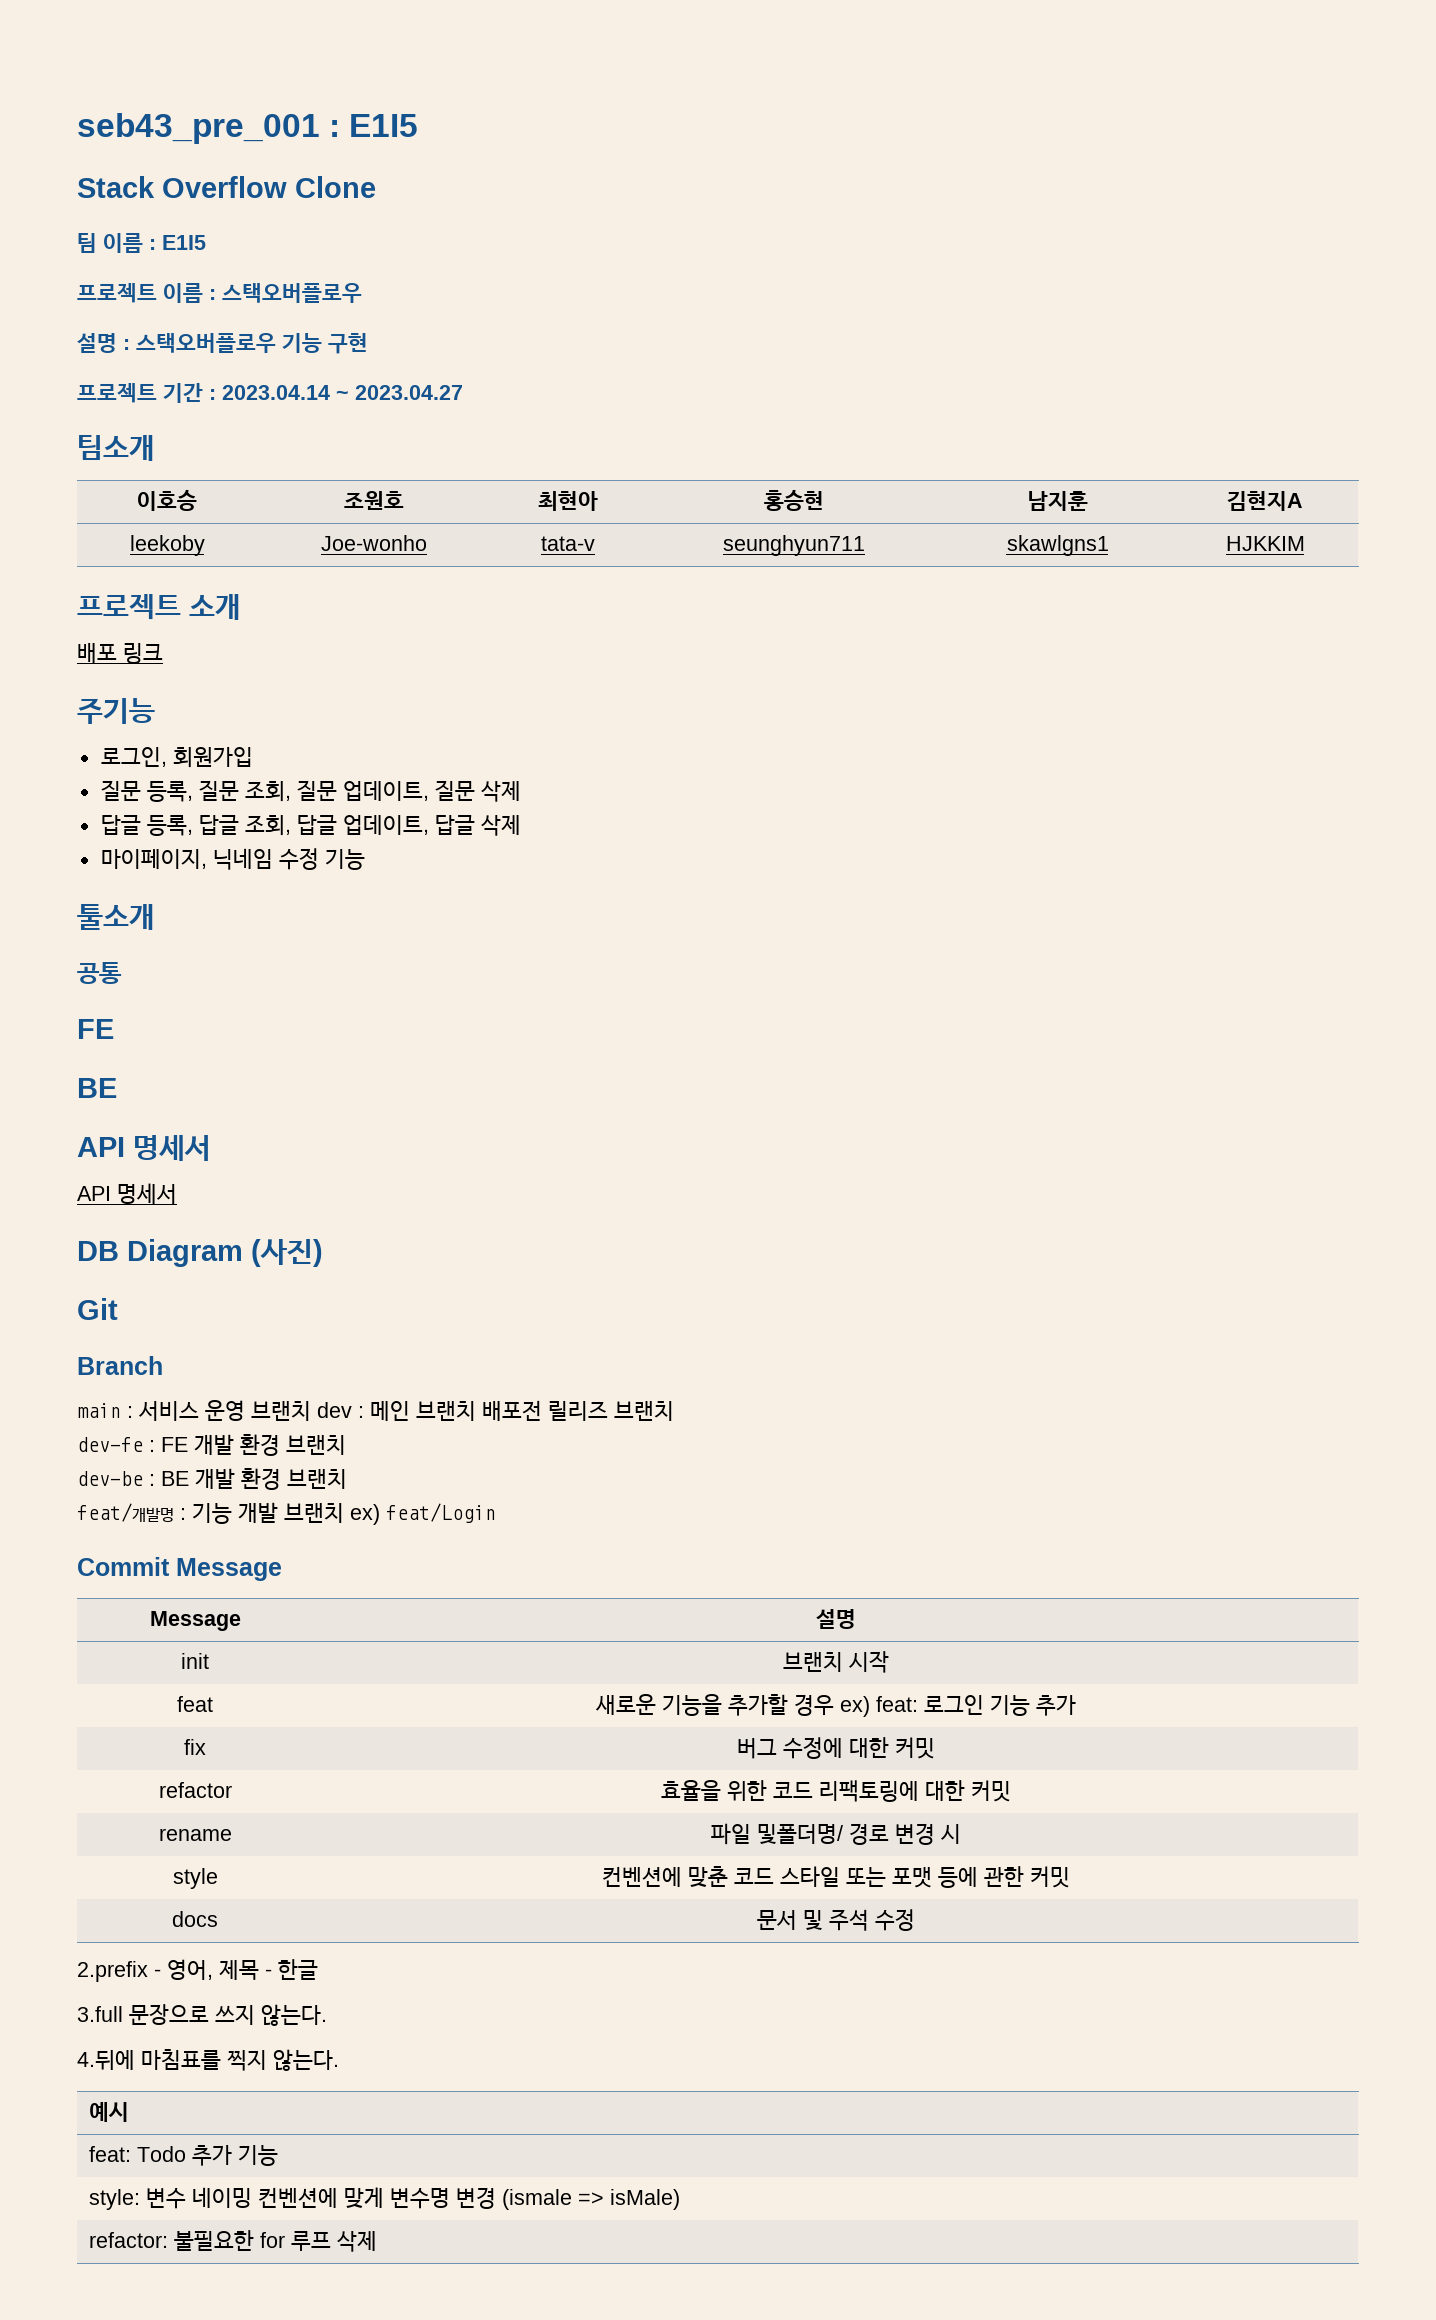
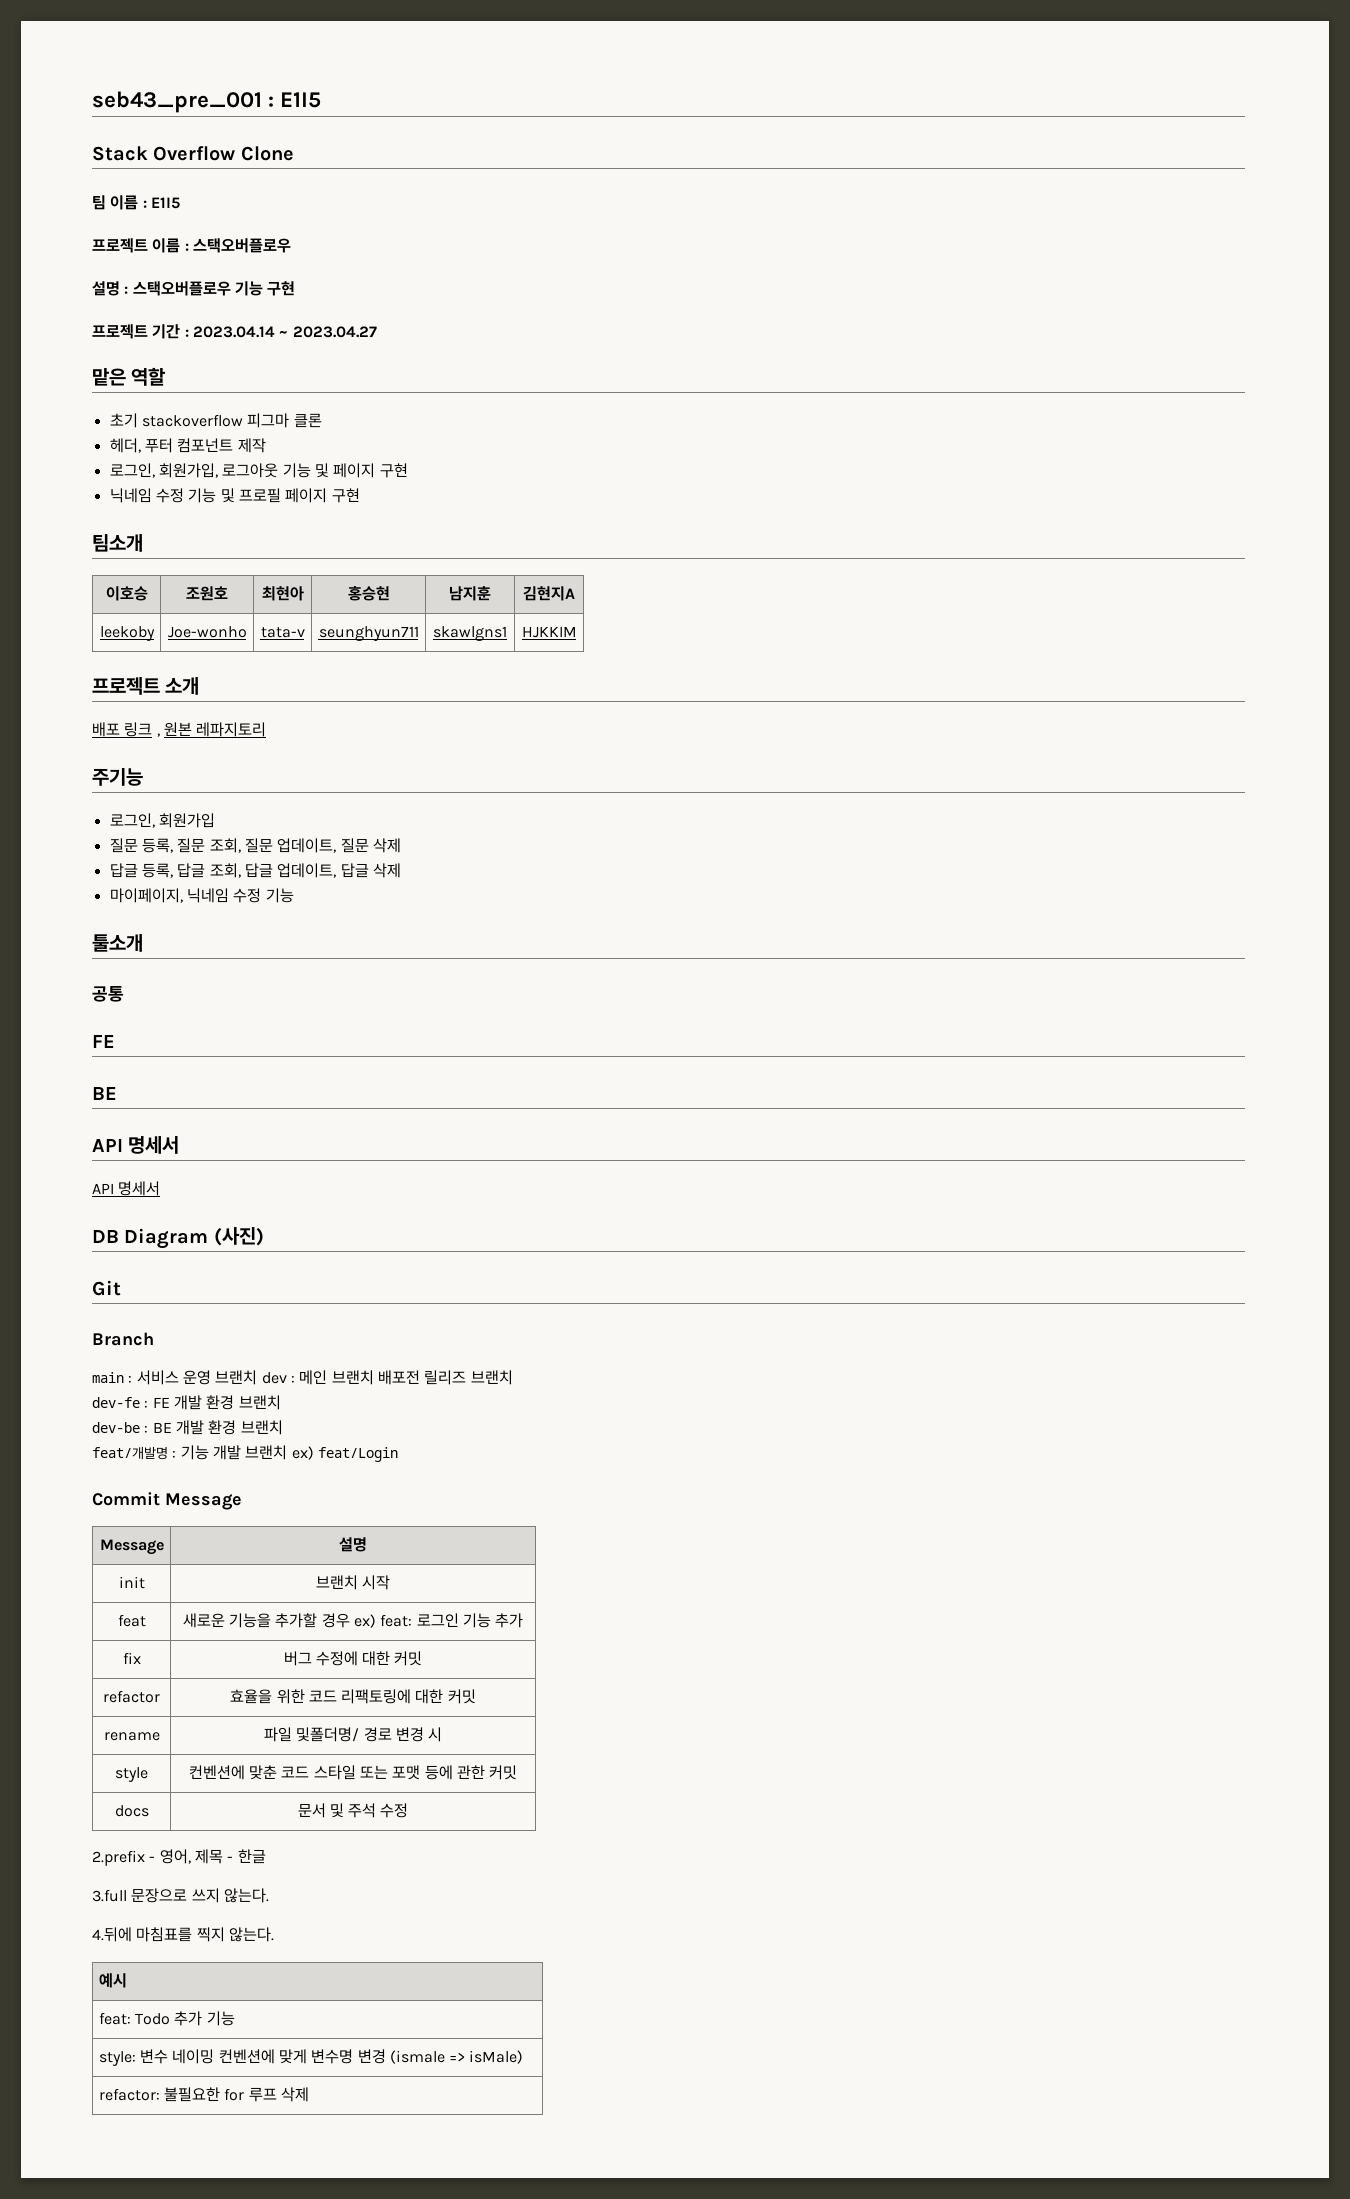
(463, 392) none -> [92,367,167,386] [109,413,322,428] [109,438,266,453] [109,463,408,478] [109,488,360,503] // 맡은 역할 // 초기 stackoverflow 피그마 클론 // 헤더, 푸터 컴포넌트 제작 // 로그인, 회원가입, 로그아웃 기능 및 페이지 구현 // 닉네임 수정 기능 및 프로필 페이지 구현
(163, 653) none -> [156,722,267,737] , 원본 레파지토리

